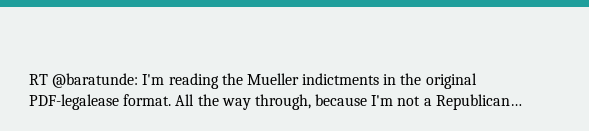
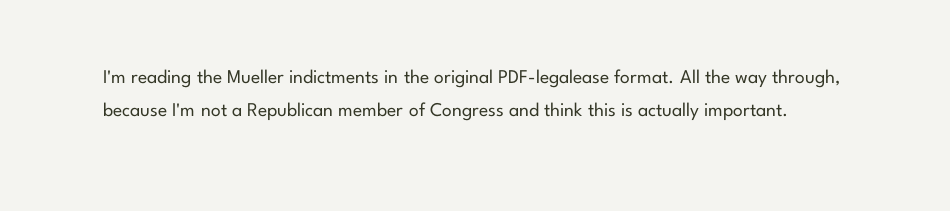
[29,73,139,88] RT @baratunde: -> (103, 76) none
[435,94,522,110] Republican… -> [247,102,789,121] Republican member of Congress and think this is actually important.

